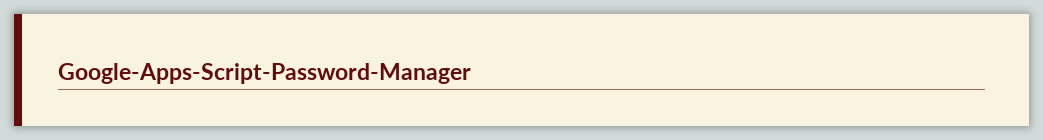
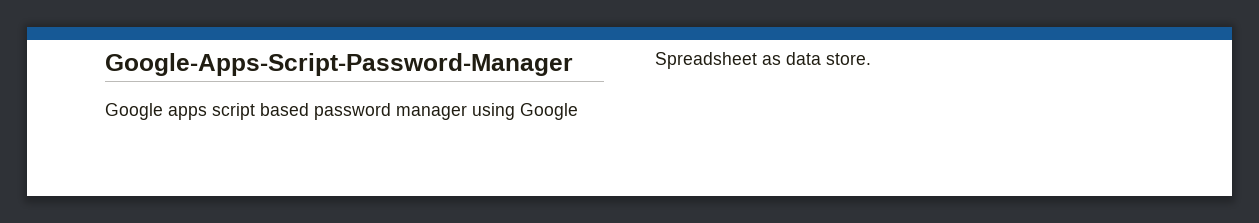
(471, 73) none -> [105,103,578,120] [655,52,871,69] // Google apps script based password manager using Google Spreadsheet as data store.

